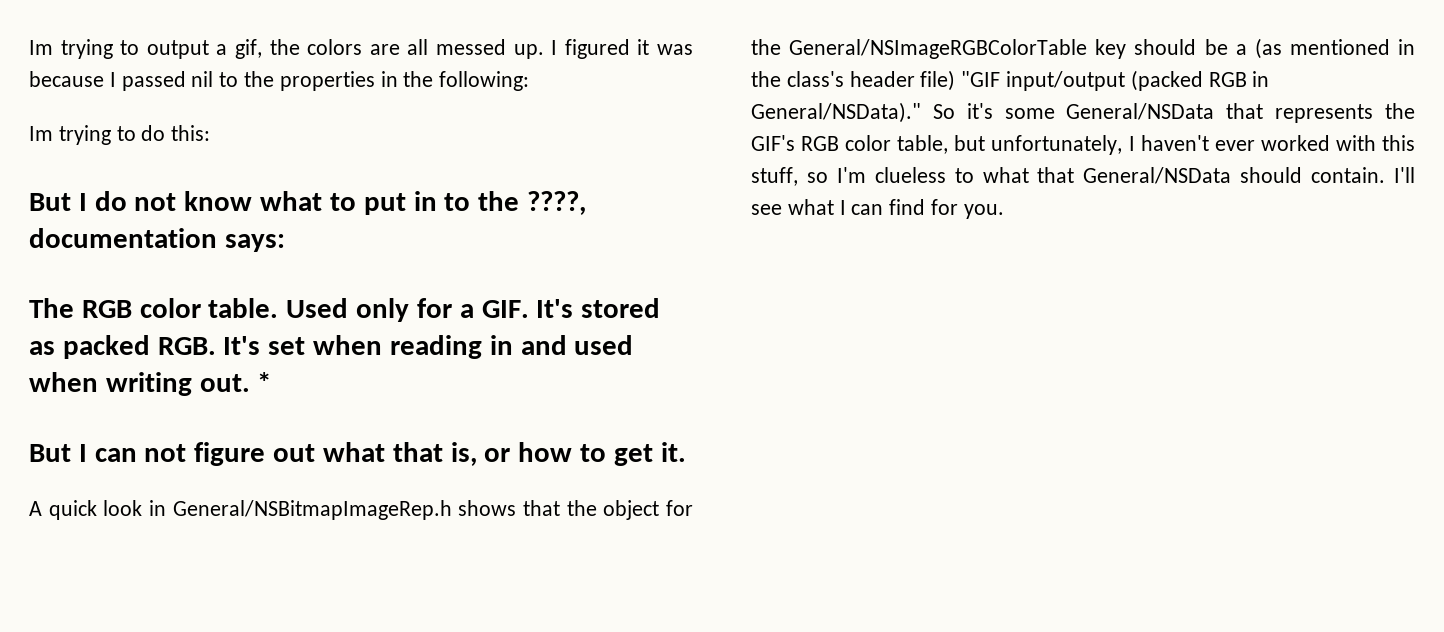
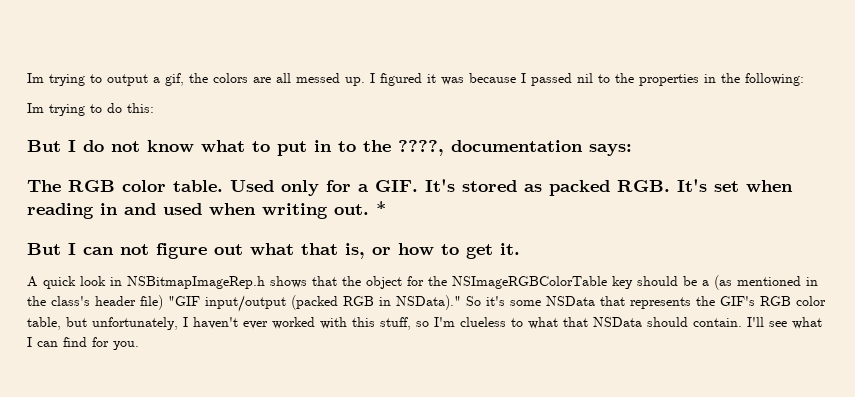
[172,500,452,520] General/NSBitmapImageRep.h -> [127,276,265,289] NSBitmapImageRep.h
[789,39,1088,59] General/NSImageRGBColorTable -> [452,276,607,289] NSImageRGBColorTable
[751,102,921,123] General/NSData)." -> [396,295,461,310] NSData)."
[1066,103,1215,120] General/NSData -> [546,296,595,306] NSData
[1083,167,1232,184] General/NSData -> [593,317,642,327] NSData

